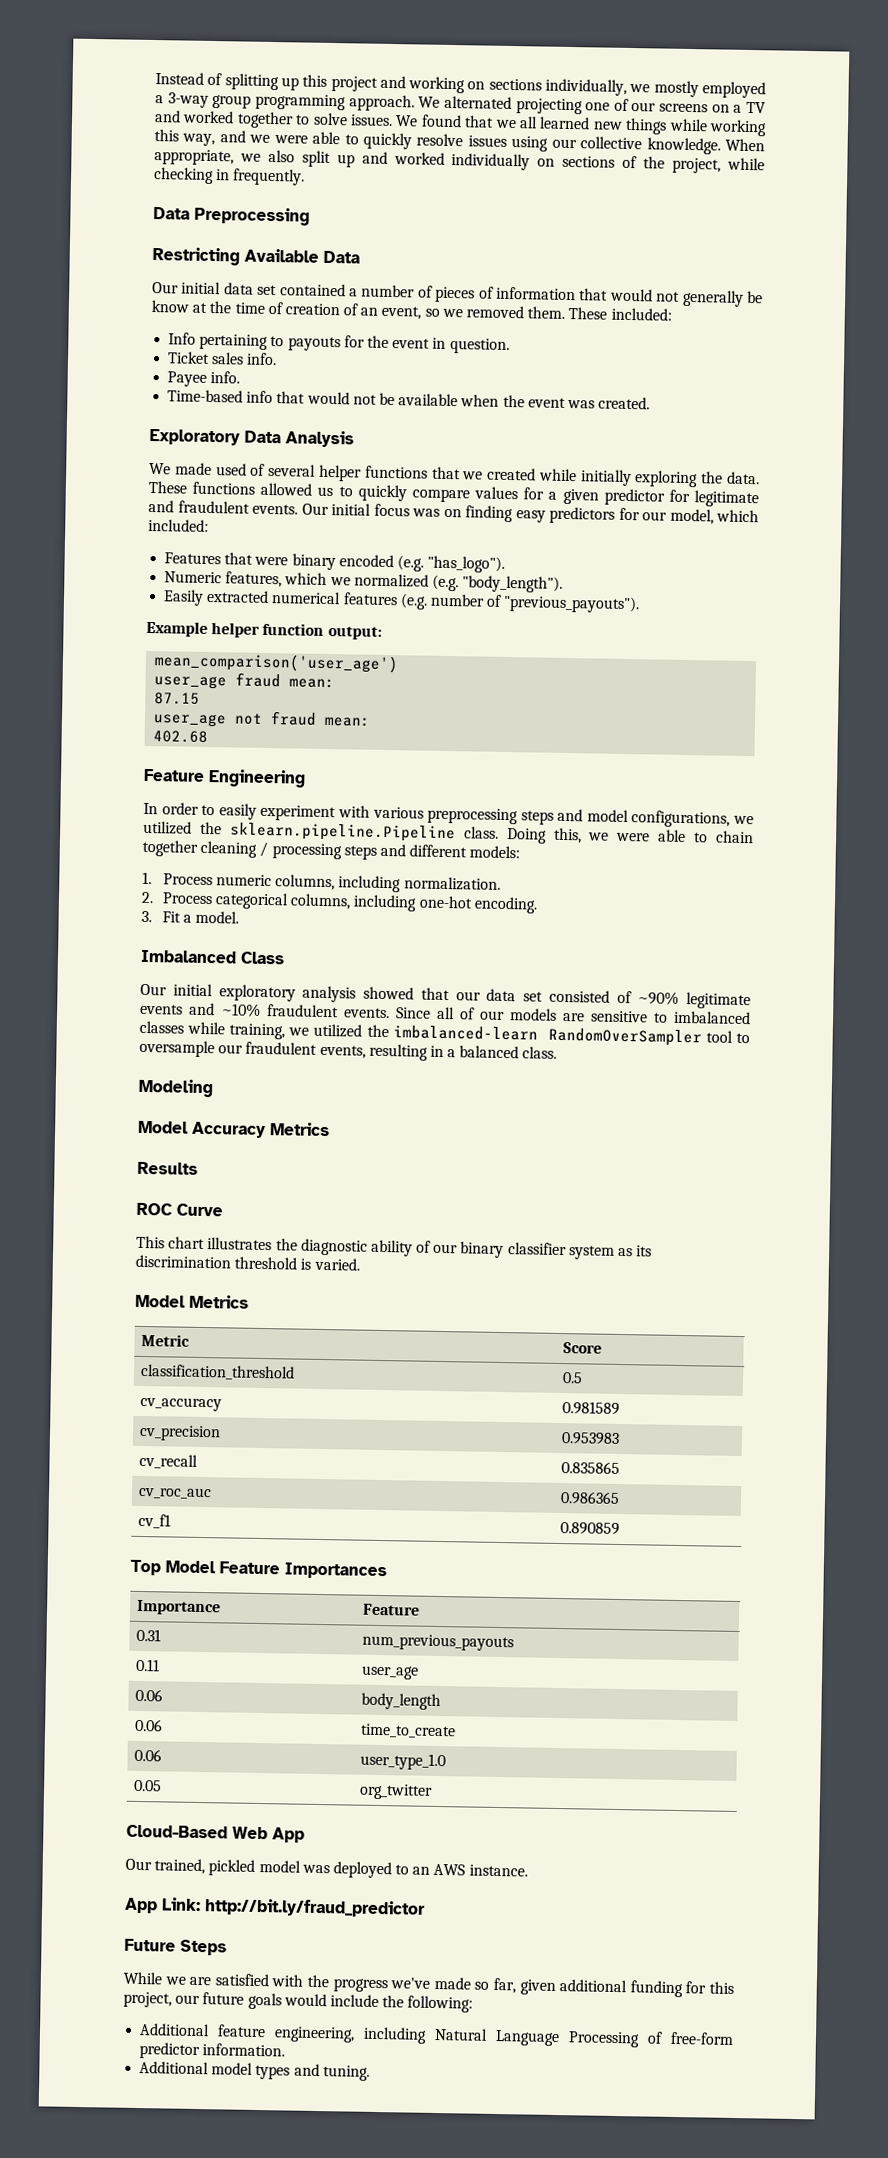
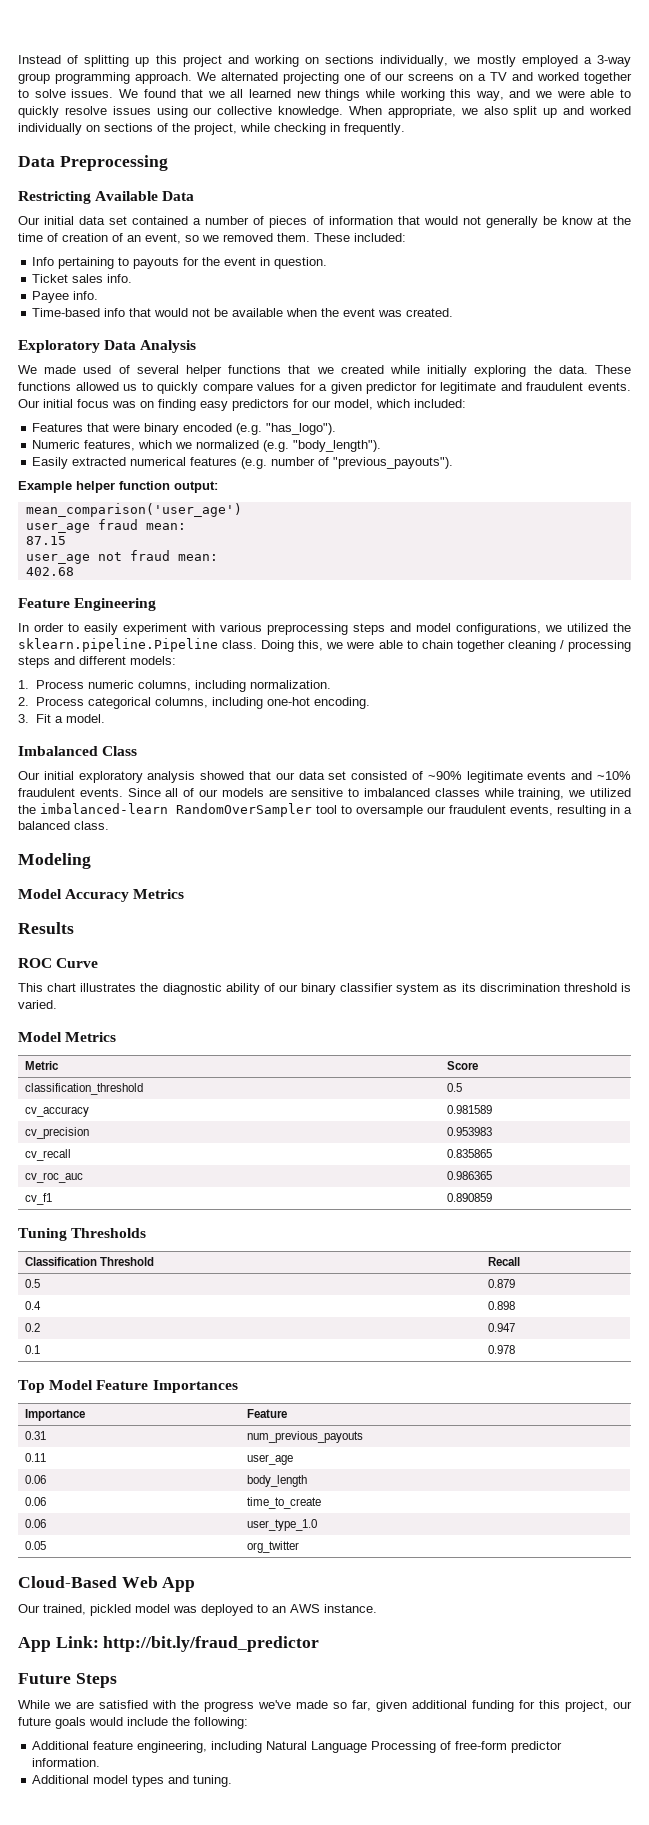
(621, 1529) none -> [18,1228,147,1241] [24,1257,154,1266] [487,1257,520,1266] [24,1279,40,1288] [487,1279,515,1288] [24,1301,41,1310] [487,1301,515,1310] [24,1323,40,1332] [487,1323,515,1332] [24,1345,40,1354] [487,1345,515,1354] // Tuning Thresholds // Classification Threshold | Recall // 0.5 | 0.879 // 0.4 | 0.898 // 0.2 | 0.947 // 0.1 | 0.978

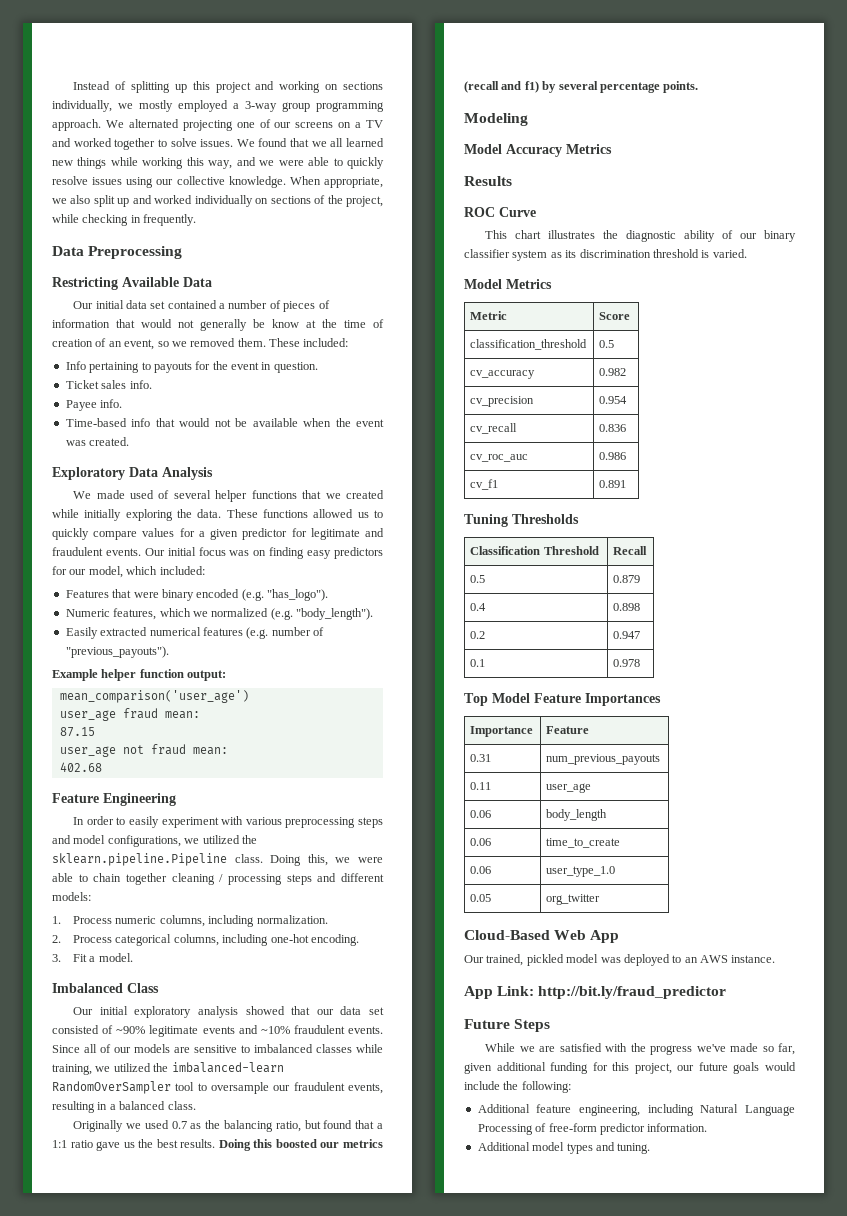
(109, 825) none -> [73,1120,383,1132] [52,1139,383,1151] [464,81,699,93] // Originally we used 0.7 as the balancing ratio, but found that a 1:1 ratio gave us the best results. Doing this boosted our metrics (recall and f1) by several percentage points.
[446,1105,492,1114] 0.981589 -> [599,368,627,376] 0.982
[446,1127,492,1136] 0.953983 -> [599,396,628,404] 0.954
[446,1149,492,1158] 0.835865 -> [599,424,627,432] 0.836
[446,1171,492,1180] 0.986365 -> [599,452,627,460] 0.986
[446,1193,492,1202] 0.890859 -> [599,480,627,488] 0.891

